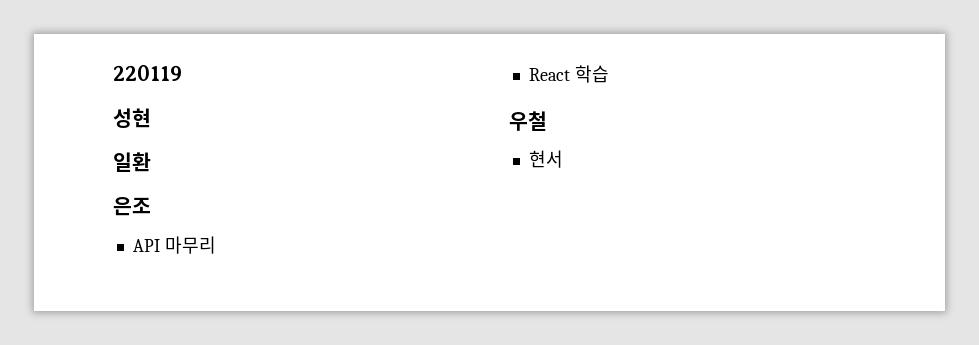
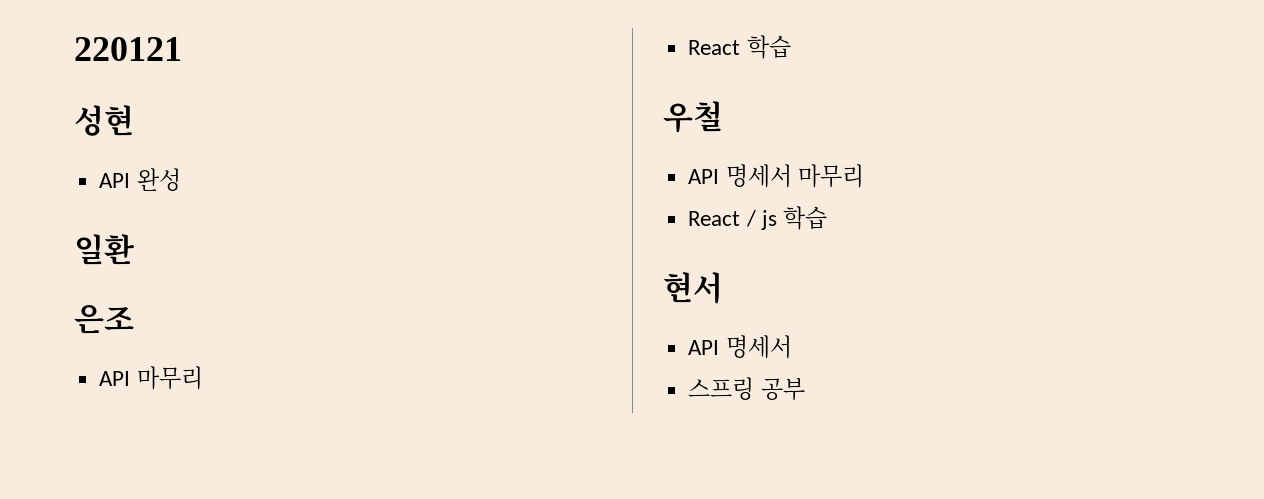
[113,65,182,81] 220119 -> [74,37,182,61] 220121
(151, 118) none -> [99,168,181,191] // API 완성
[528,150,563,168] 현서 -> [688,164,864,188] [688,206,827,230] [663,272,723,304] [688,335,792,359] [688,377,805,401] API 명세서 마무리 // React / js 학습 // 현서 // API 명세서 // 스프링 공부

